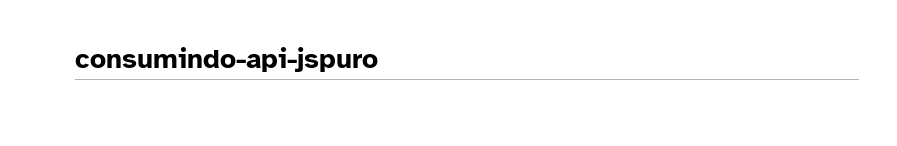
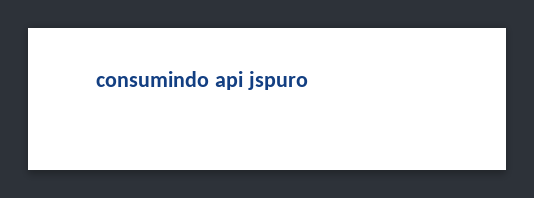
[75,47,378,72] consumindo-api-jspuro -> [96,71,308,90] consumindo api jspuro

